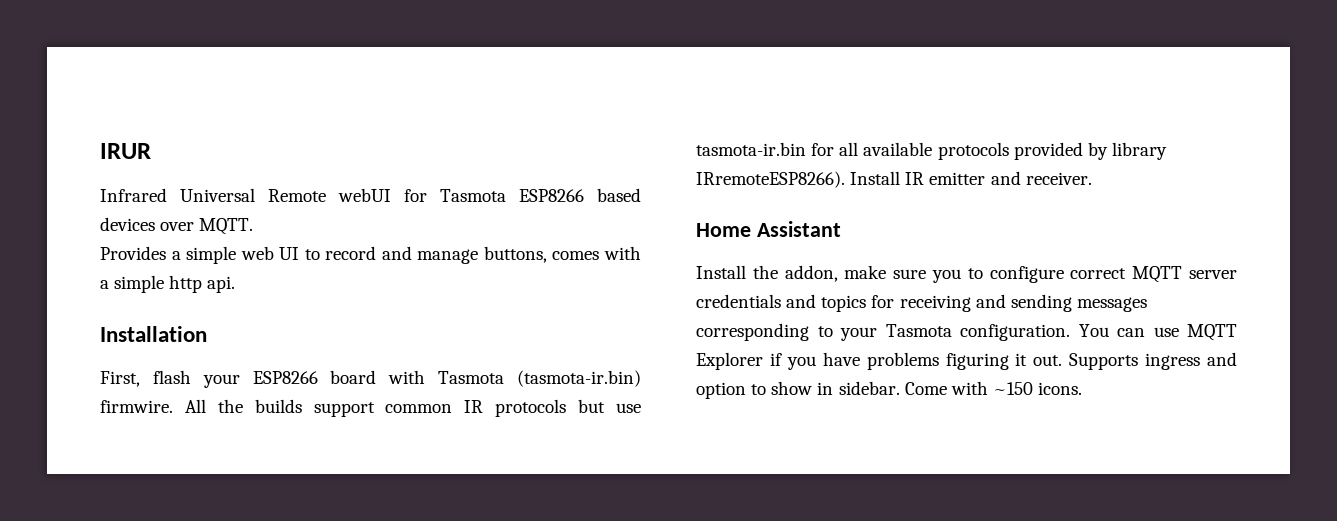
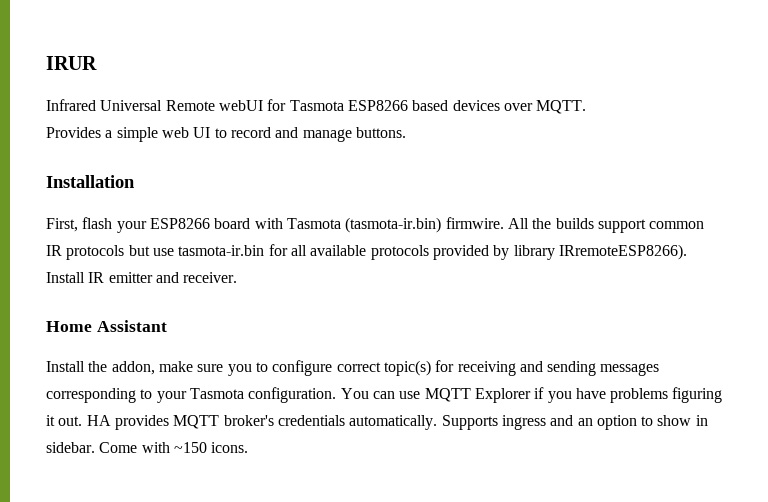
[483,246,641,263] [100,275,236,293] buttons, comes with a simple http api. -> [355,127,406,138] buttons.
[1132,266,1237,283] [696,294,867,312] MQTT server credentials and topics -> [383,360,431,376] topic(s)
(1063, 360) none -> [86,415,438,430] HA provides MQTT broker's credentials automatically.
(1237, 359) none -> [577,418,593,426] an

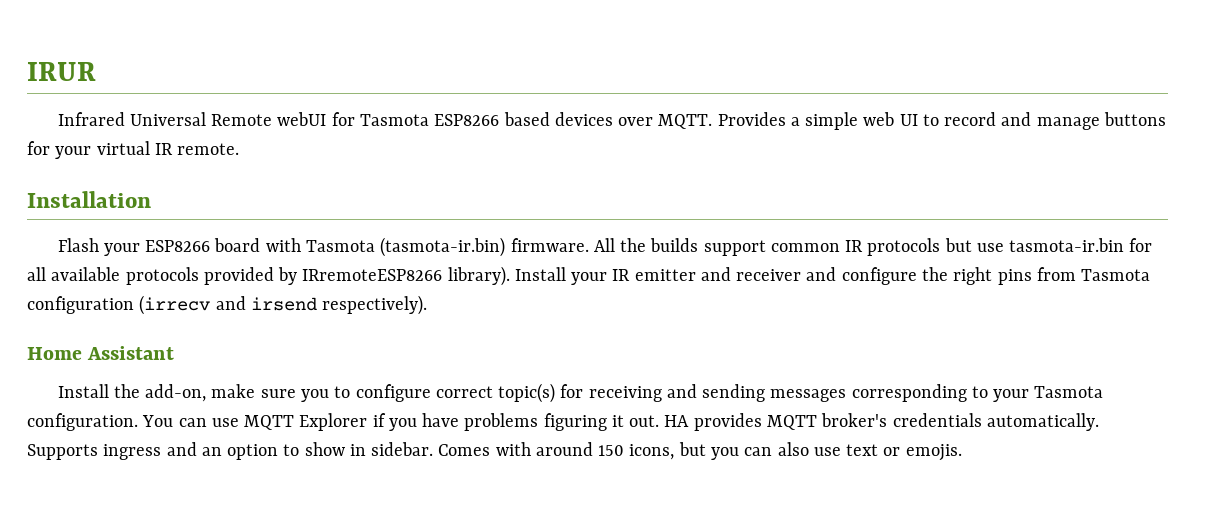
(587, 107) // -> (713, 121) none
[355,127,406,138] buttons. -> [1103,112,1166,126] [27,141,240,159] buttons for your virtual IR remote.
[46,217,113,232] First, flash -> [57,238,99,252] Flash
[445,217,504,229] firmwire. -> [510,238,589,252] firmware.
[513,244,687,260] [46,272,238,283] library IRremoteESP8266). Install IR emitter and receiver. -> [302,266,1151,286] [27,295,428,315] IRremoteESP8266 library). Install your IR emitter and receiver and configure the right pins from Tasmota configuration (irrecv and irsend respectively).
[111,361,155,375] addon, -> [145,384,207,402] add-on,
[99,442,249,453] Come with ~150 icons. -> [438,442,962,461] Comes with around 150 icons, but you can also use text or emojis.

